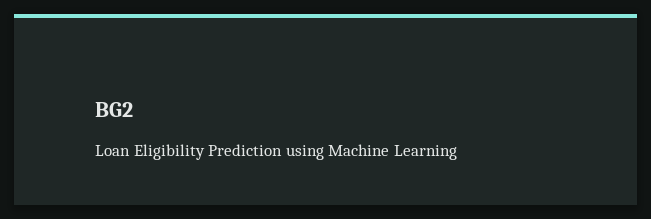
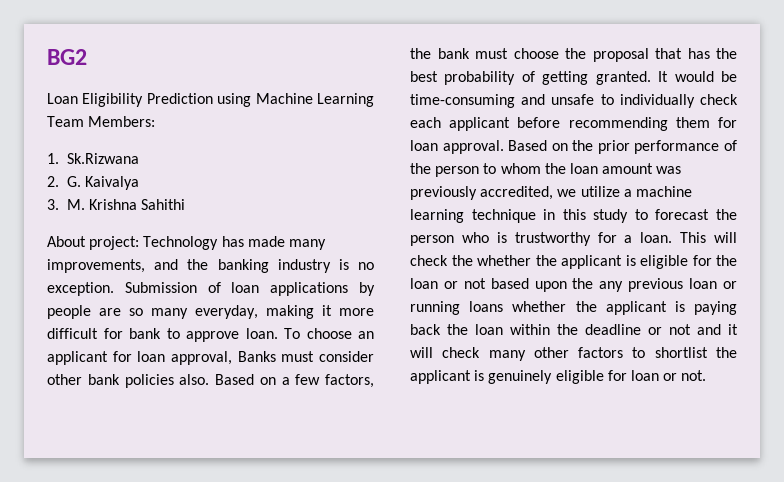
(457, 152) none -> [47,116,156,127] [47,153,139,164] [47,176,140,190] [47,199,186,210] [47,236,326,250] [47,259,374,273] [47,282,376,296] [47,305,374,319] [47,328,374,342] [47,351,374,365] [47,374,374,388] [410,48,737,62] [410,71,737,85] [410,94,738,108] [410,117,737,131] [410,140,737,154] [410,163,682,177] [410,186,692,200] [410,209,737,223] [410,232,737,246] [410,255,737,269] [410,278,737,292] [410,301,737,315] [410,324,738,335] [410,347,737,361] [410,370,707,384] Team Members: // 1. Sk.Rizwana // 2. G. Kaivalya // 3. M. Krishna Sahithi // About project: Technology has made many improvements, and the banking industry is no exception. Submission of loan applications by people are so many everyday, making it more difficult for bank to approve loan. To choose an applicant for loan approval, Banks must consider other bank policies also. Based on a few factors, the bank must choose the proposal that has the best probability of getting granted. It would be time-consuming and unsafe to individually check each applicant before recommending them for loan approval. Based on the prior performance of the person to whom the loan amount was previously accredited, we utilize a machine learning technique in this study to forecast the person who is trustworthy for a loan. This will check the whether the applicant is eligible for the loan or not based upon the any previous loan or running loans whether the applicant is paying back the loan within the deadline or not and it will check many other factors to shortlist the applicant is genuinely eligible for loan or not.

